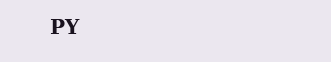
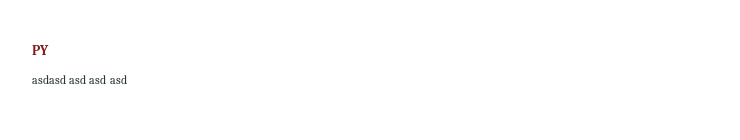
(80, 26) none -> [32,75,127,84] // asdasd asd asd asd

